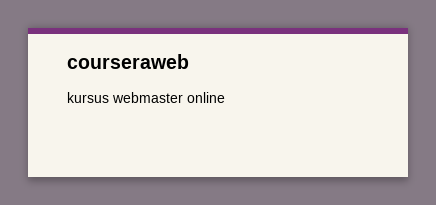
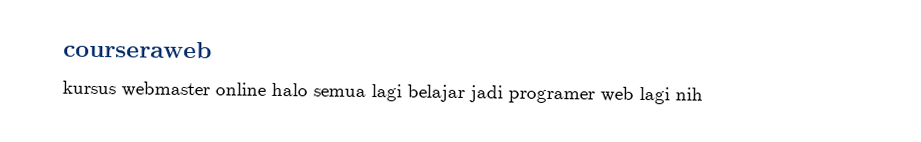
(225, 97) none -> [271,82,703,105] halo semua lagi belajar jadi programer web lagi nih

